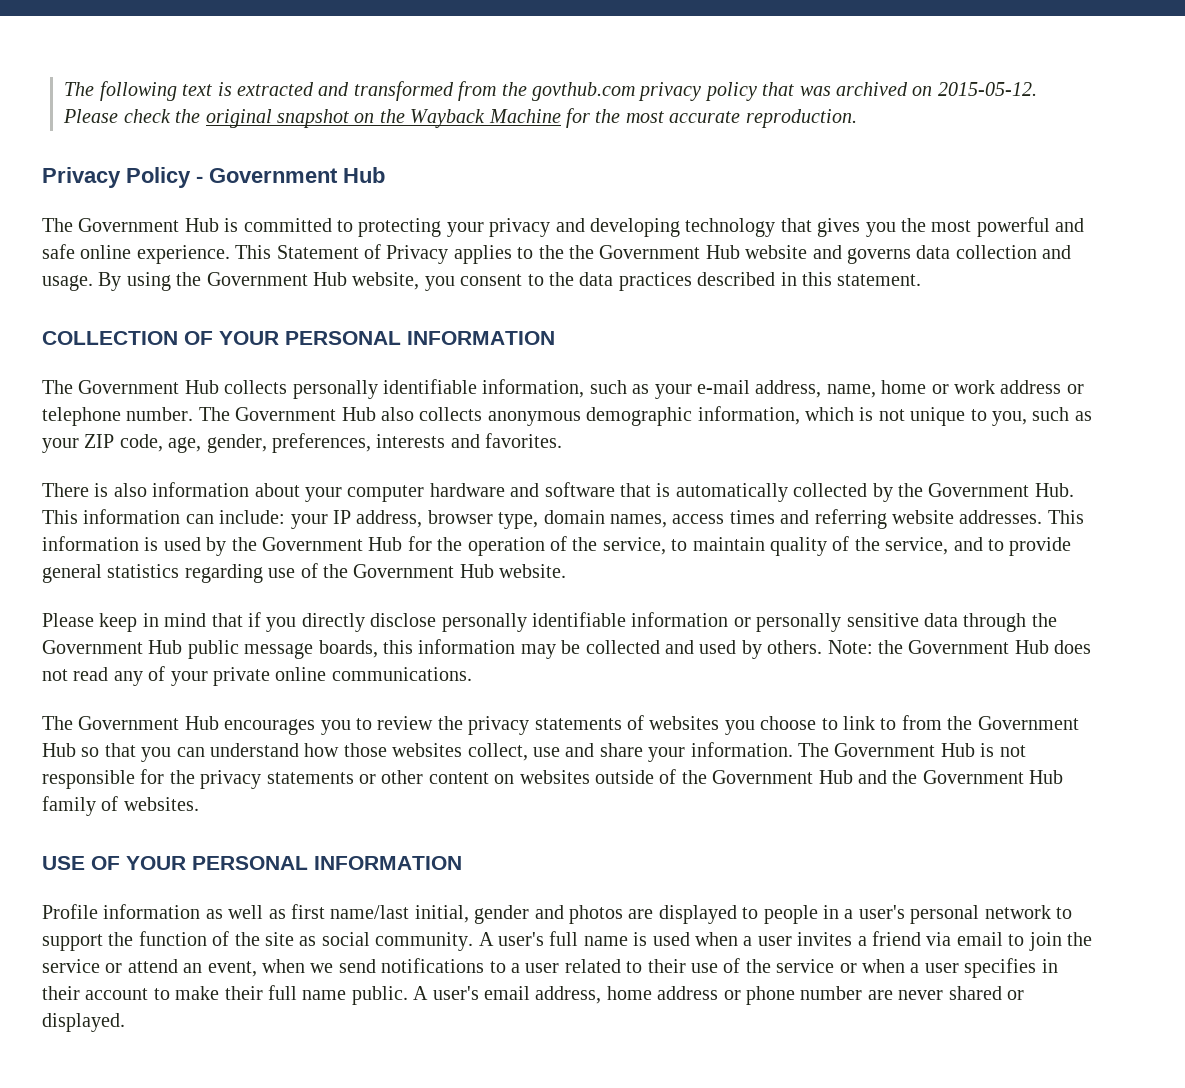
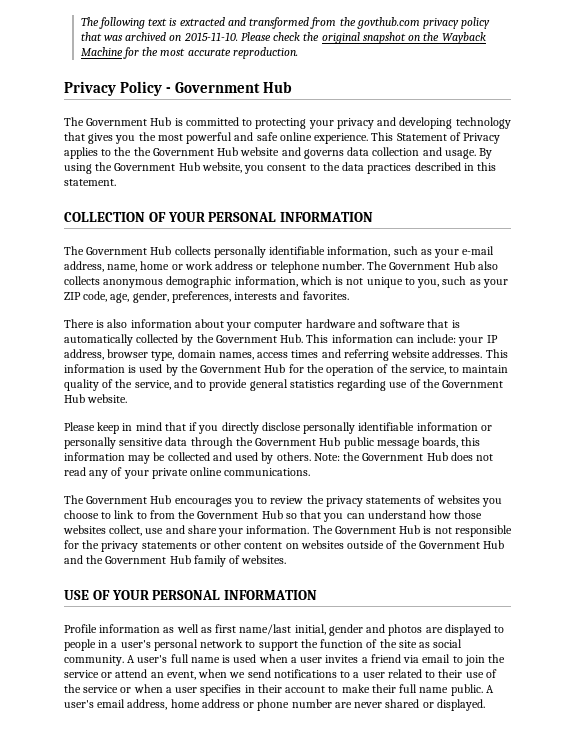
[937,82,1037,96] 2015-05-12. -> [183,32,238,41] 2015-11-10.

